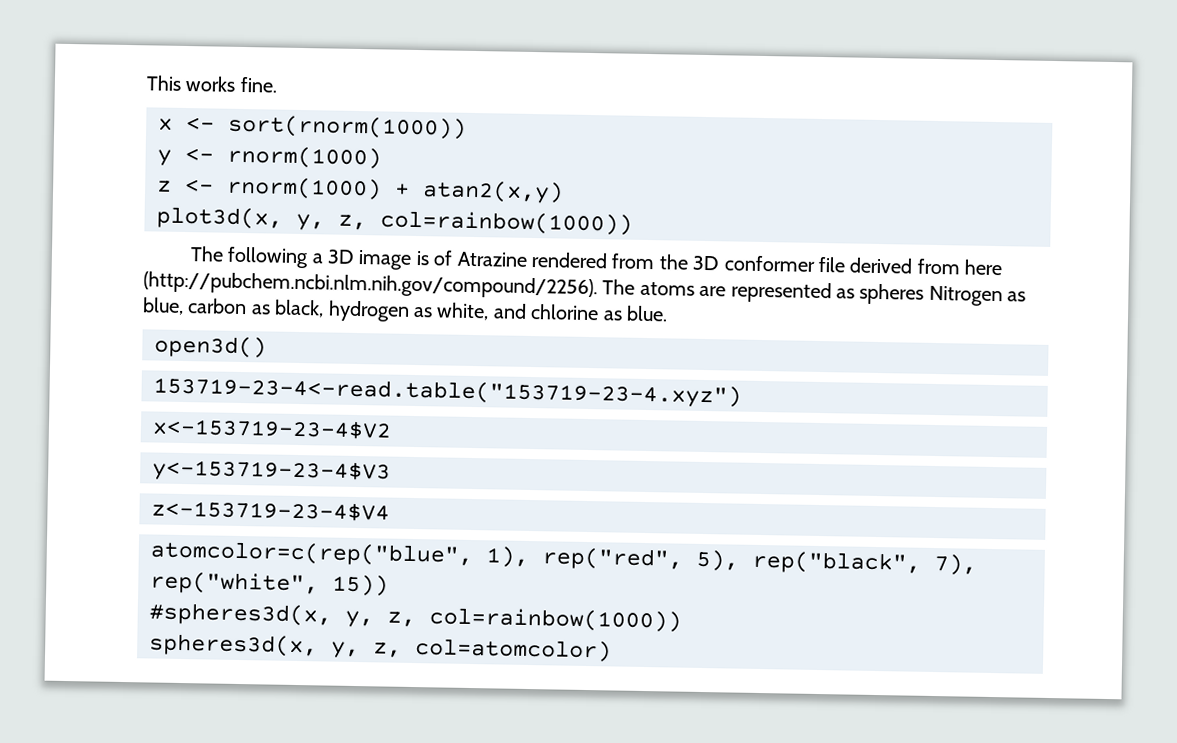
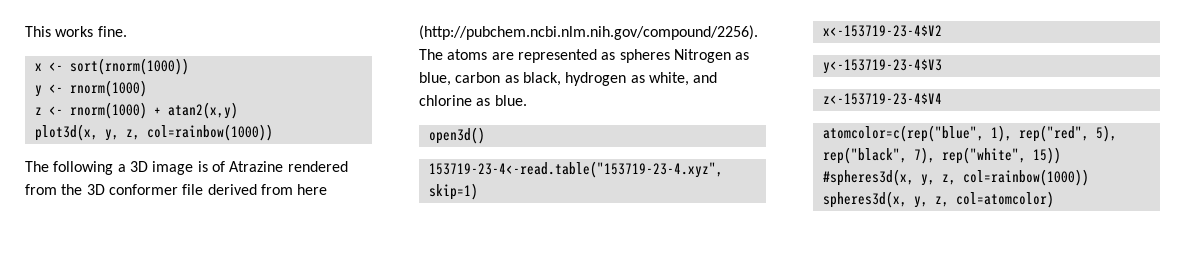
[153,376,742,408] 153719-23-4<-read.table("153719-23-4.xyz") -> [428,161,723,178] [428,183,478,200] 153719-23-4<-read.table("153719-23-4.xyz", skip=1)

